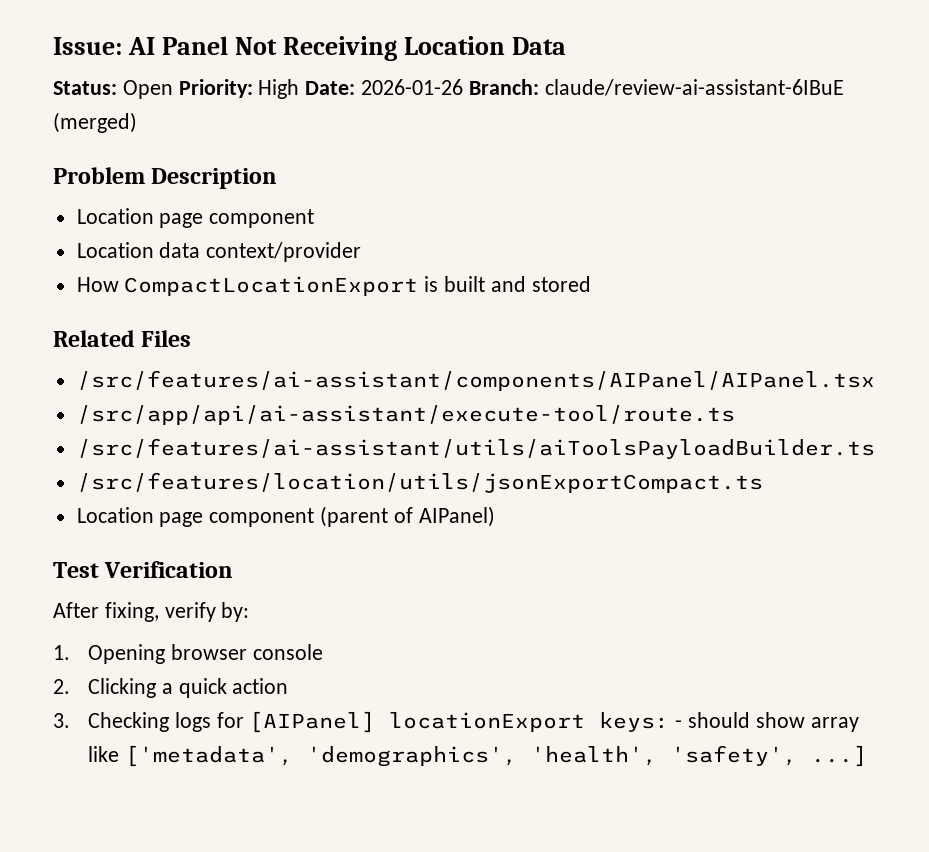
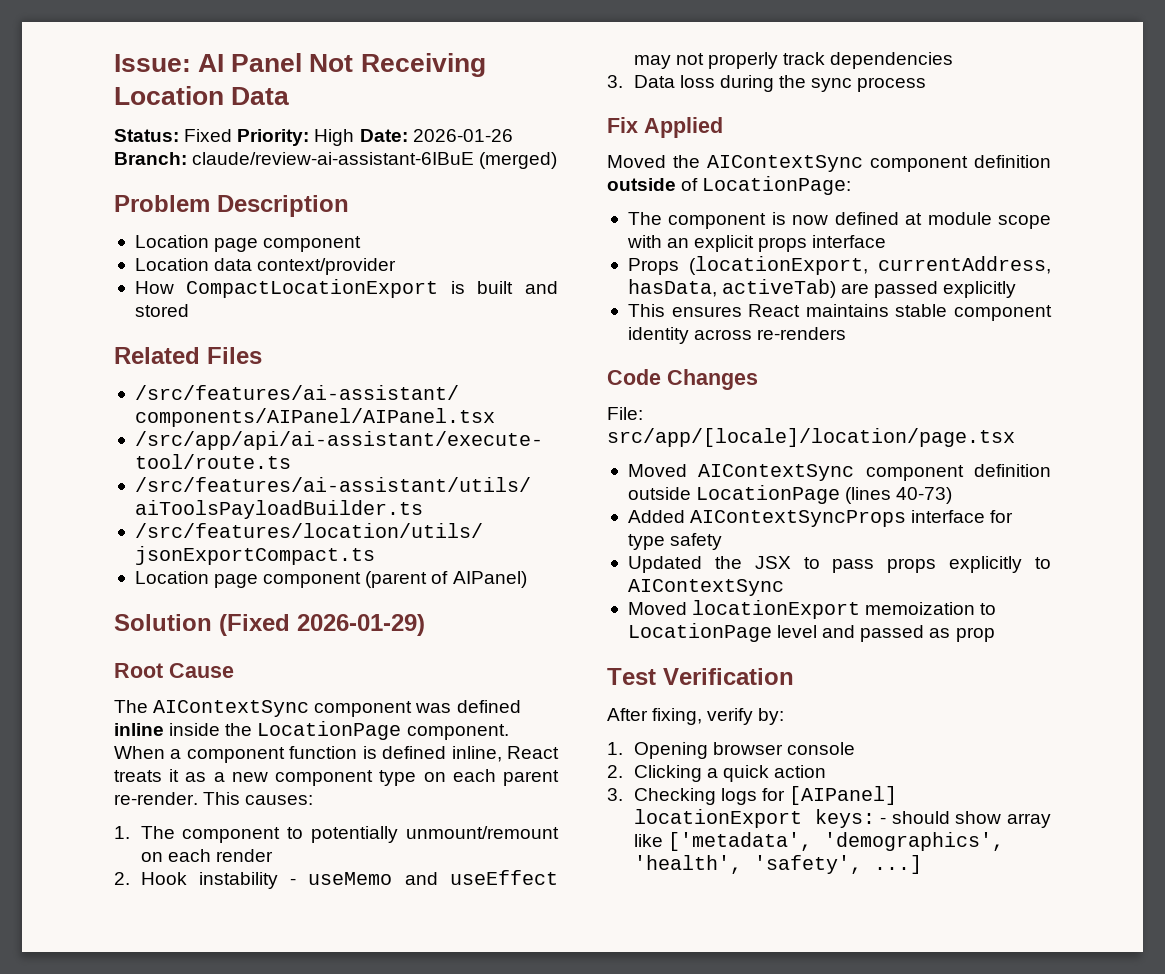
[122,80,173,99] Open -> [184,129,233,142] Fixed
(495, 516) none -> [114,614,425,636] [114,663,234,678] [114,700,521,717] [114,721,509,740] [114,746,560,763] [114,769,559,786] [114,792,314,805] [114,826,559,843] [140,849,273,862] [114,870,559,889] [633,52,954,69] [607,75,927,92] [607,117,723,138] [607,155,1051,172] [607,176,852,195] [627,212,1051,229] [626,235,887,252] [627,256,1051,275] [627,279,1017,298] [627,304,1052,321] [627,327,847,344] [607,369,758,390] [607,407,643,420] [607,428,1015,447] [627,464,1051,481] [627,485,953,504] [627,510,1014,527] [627,533,723,550] [627,556,1051,573] [627,579,784,596] [627,600,997,619] [627,623,995,642] // Solution (Fixed 2026-01-29) // Root Cause // The AIContextSync component was defined inline inside the LocationPage component. When a component function is defined inline, React treats it as a new component type on each parent re-render. This causes: // 1. The component to potentially unmount/remount on each render // 2. Hook instability - useMemo and useEffect may not properly track dependencies // 3. Data loss during the sync process // Fix Applied // Moved the AIContextSync component definition outside of LocationPage: // The component is now defined at module scope with an explicit props interface // Props (locationExport, currentAddress, hasData, activeTab) are passed explicitly // This ensures React maintains stable component identity across re-renders // Code Changes // File: src/app/[locale]/location/page.tsx // Moved AIContextSync component definition outside LocationPage (lines 40-73) // Added AIContextSyncProps interface for type safety // Updated the JSX to pass props explicitly to AIContextSync // Moved locationExport memoization to LocationPage level and passed as prop

